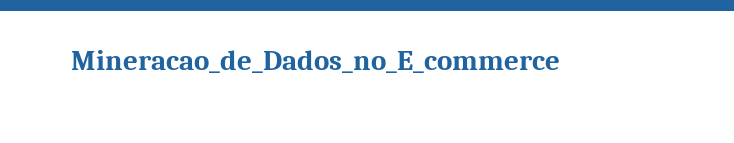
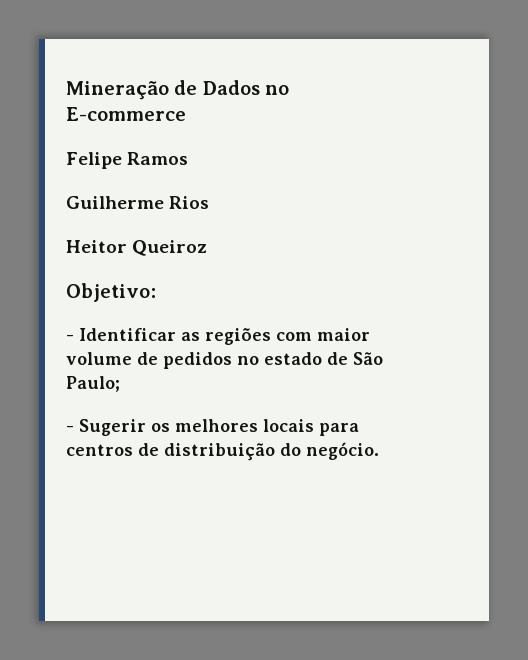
[71,50,560,73] Mineracao_de_Dados_no_E_commerce -> [66,80,290,100] [66,107,186,121] [66,152,189,169] [66,196,210,209] [66,240,208,256] [66,283,156,302] [66,328,370,345] [66,352,383,369] [66,376,120,392] [66,419,359,436] [66,442,379,461] Mineração de Dados no E-commerce // Felipe Ramos // Guilherme Rios // Heitor Queiroz // Objetivo: // - Identificar as regiões com maior volume de pedidos no estado de São Paulo; // - Sugerir os melhores locais para centros de distribuição do negócio.

